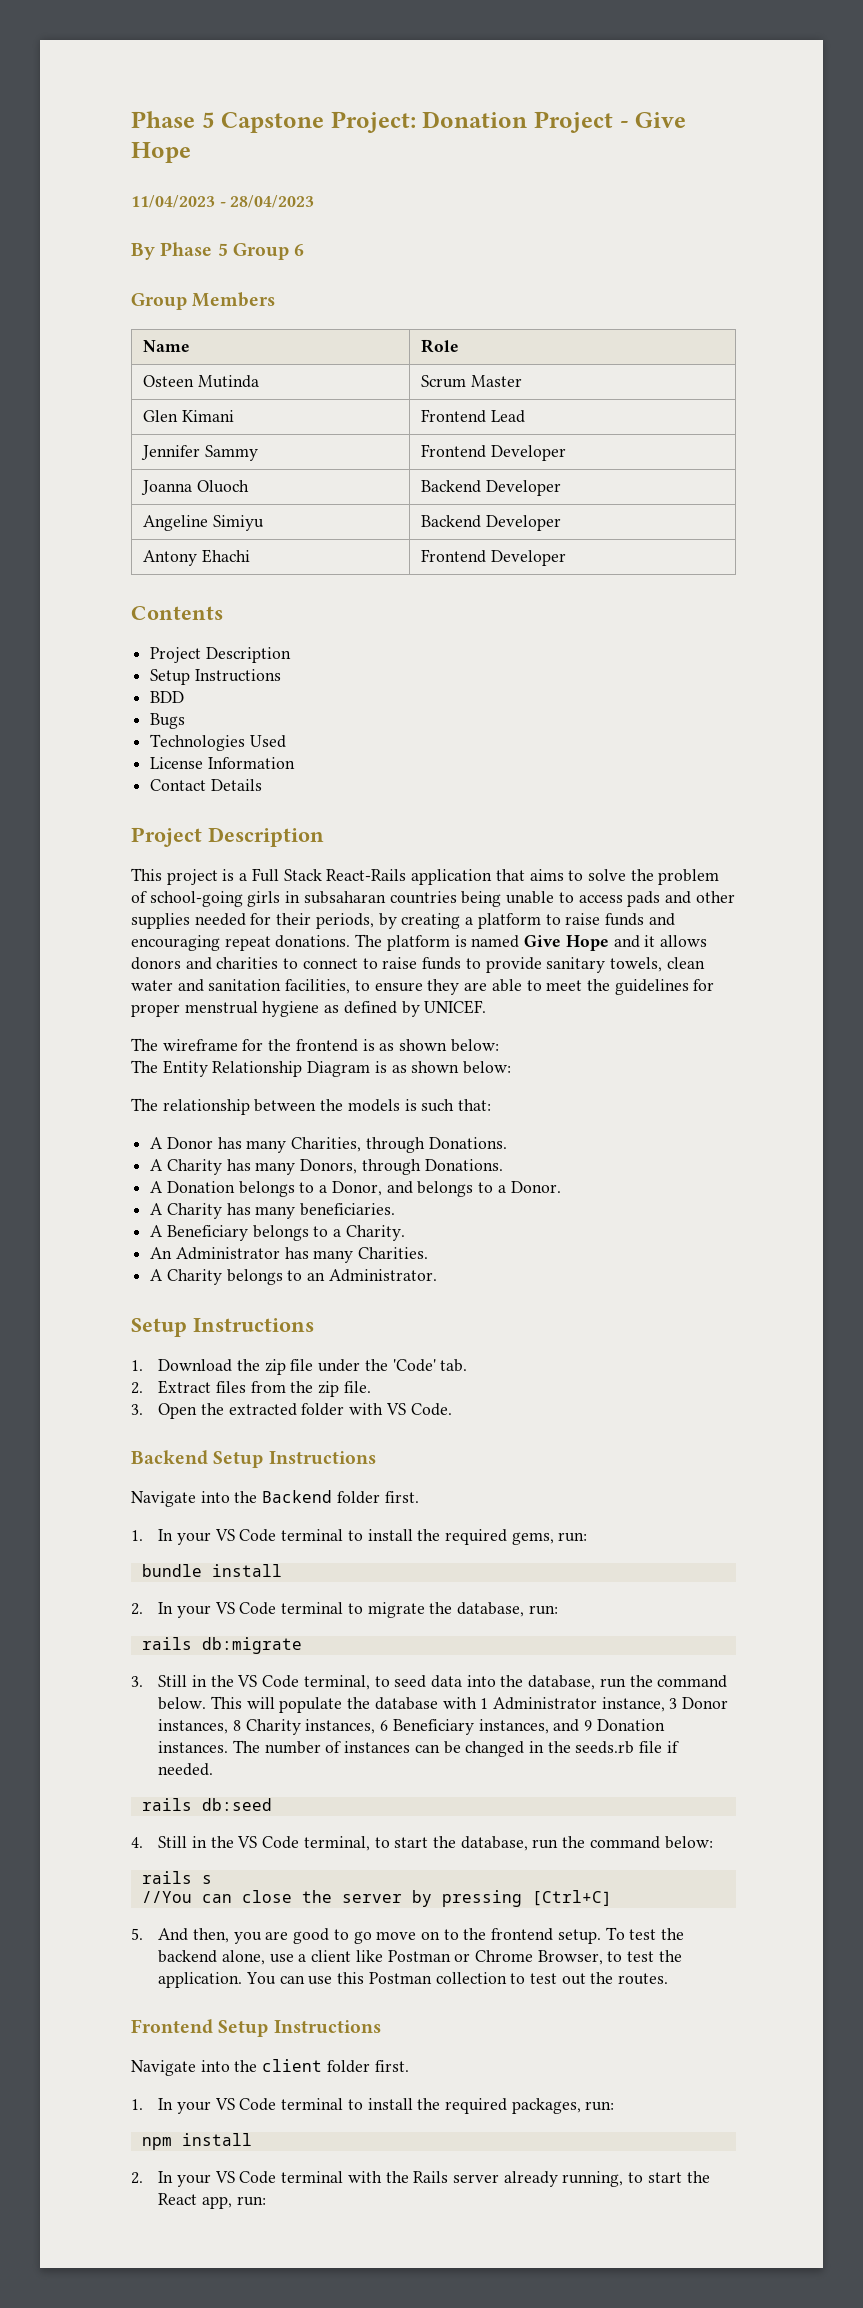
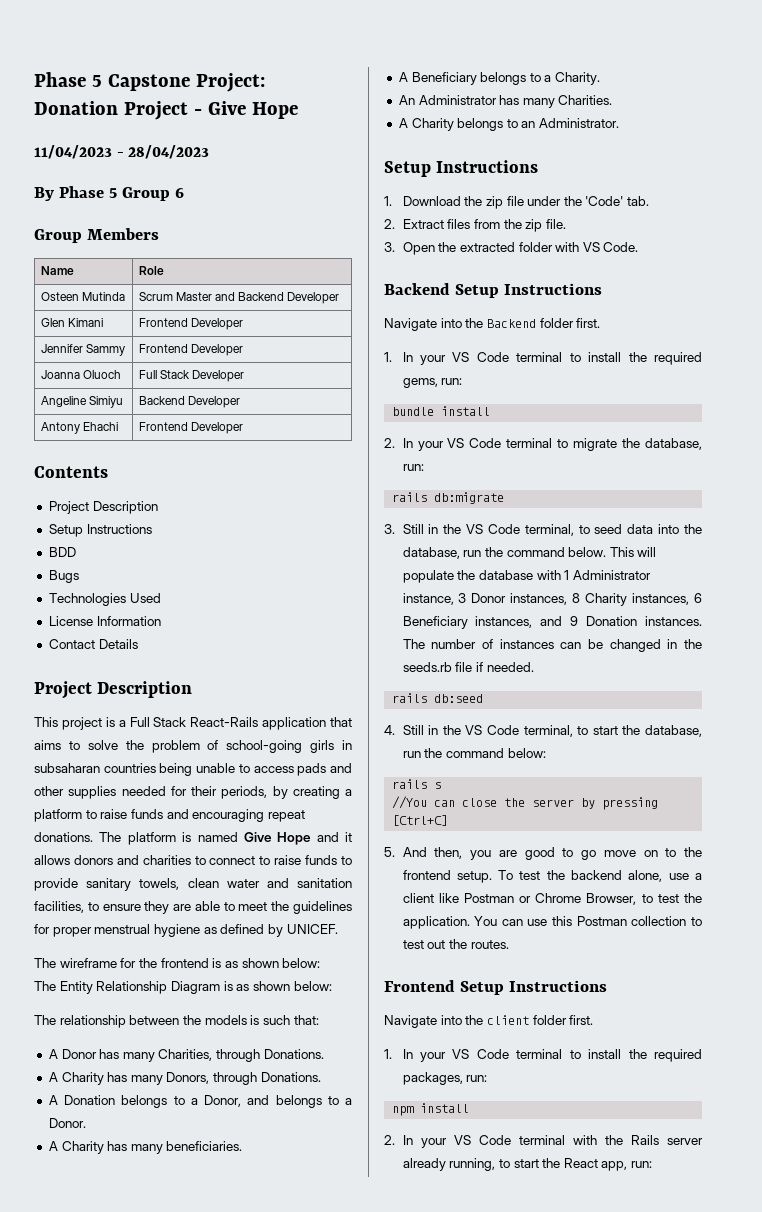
(522, 381) none -> [214,292,340,304] and Backend Developer
[490,410,525,423] Lead -> [190,318,243,330] Developer
[420,480,481,493] Backend -> [138,370,190,379] Full Stack

